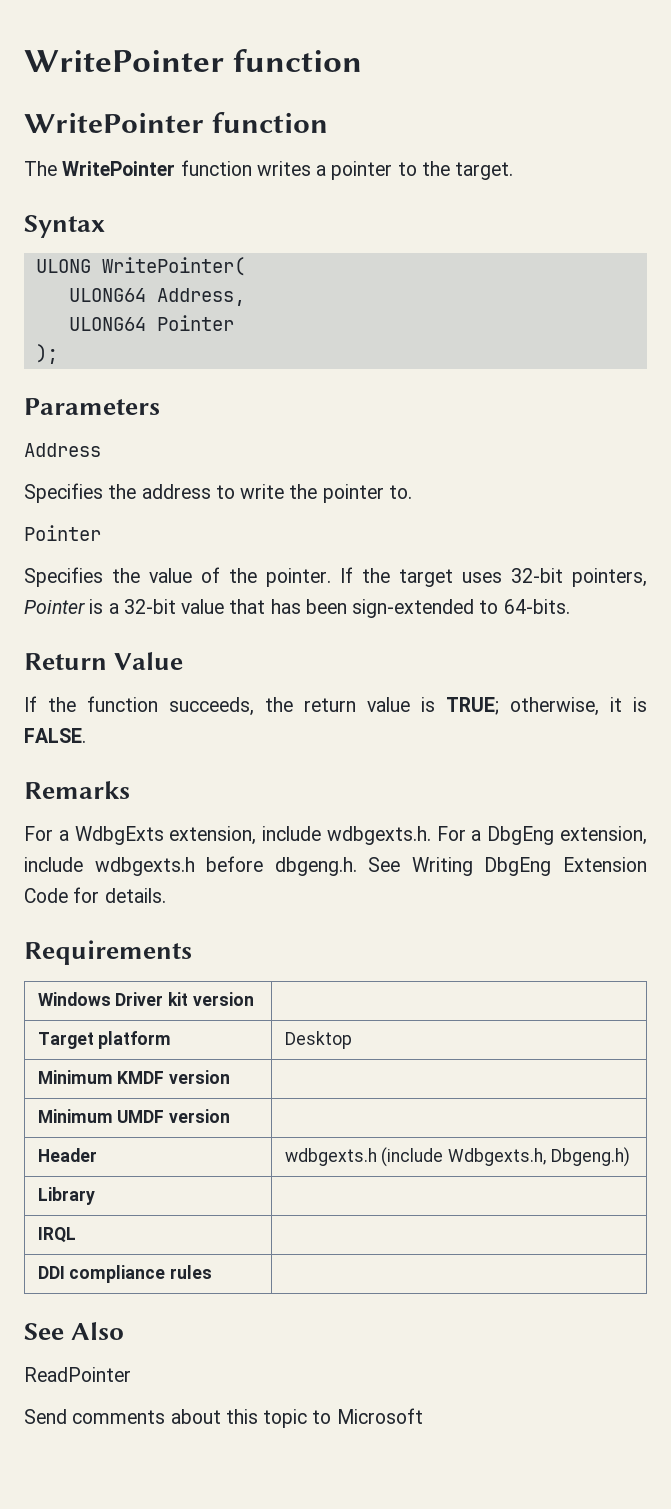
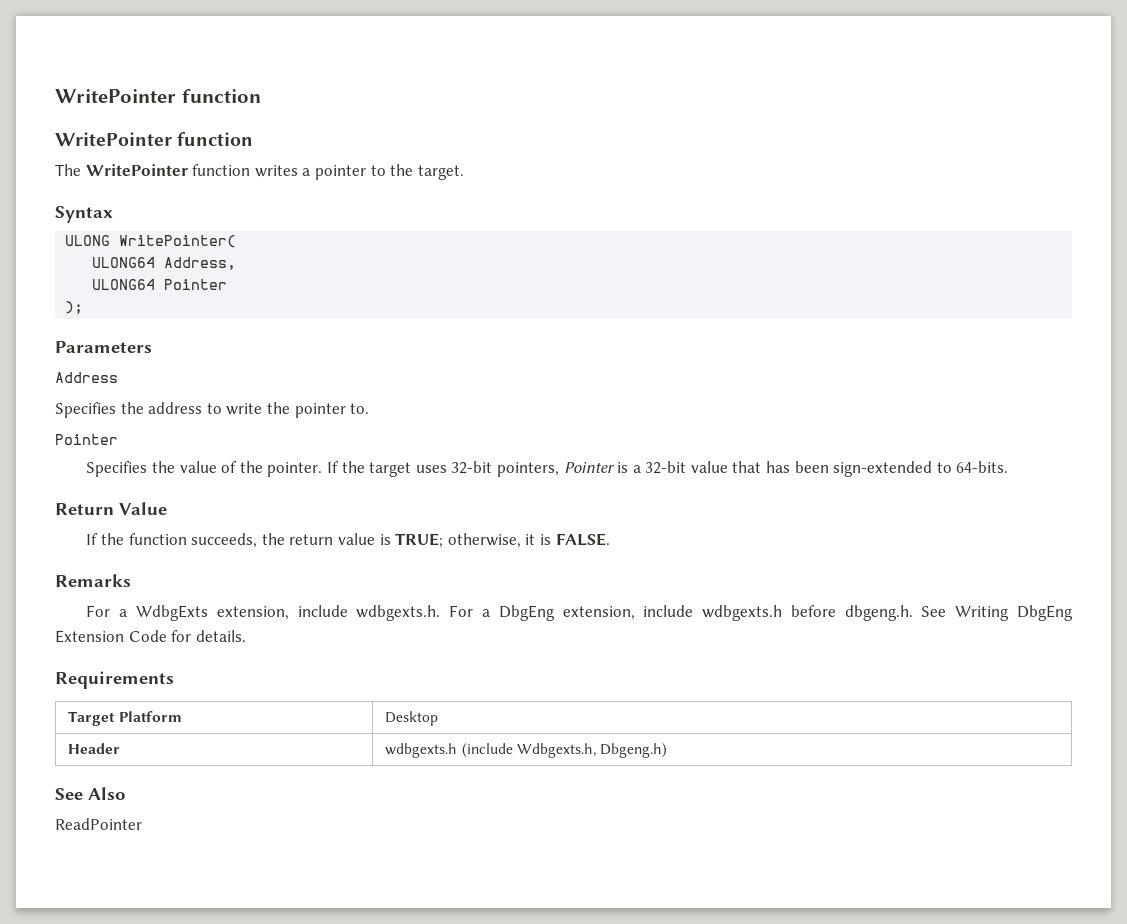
[37,992,254,1006] // Windows Driver kit version | -> (174, 680) none
[98,1031,172,1049] platform -> [118,711,182,722] Platform
[37,1070,231,1084] [37,1109,231,1123] // Minimum KMDF version | // Minimum UMDF version | -> (439, 718) none
[37,1187,95,1205] [37,1227,76,1243] [37,1265,213,1283] [24,1322,125,1340] [24,1367,131,1382] [24,1408,423,1428] // Library | // IRQL | // DDI compliance rules | // See Also // ReadPointer // Send comments about this topic to Microsoft -> [55,787,125,800] [55,818,142,830] // See Also // ReadPointer

